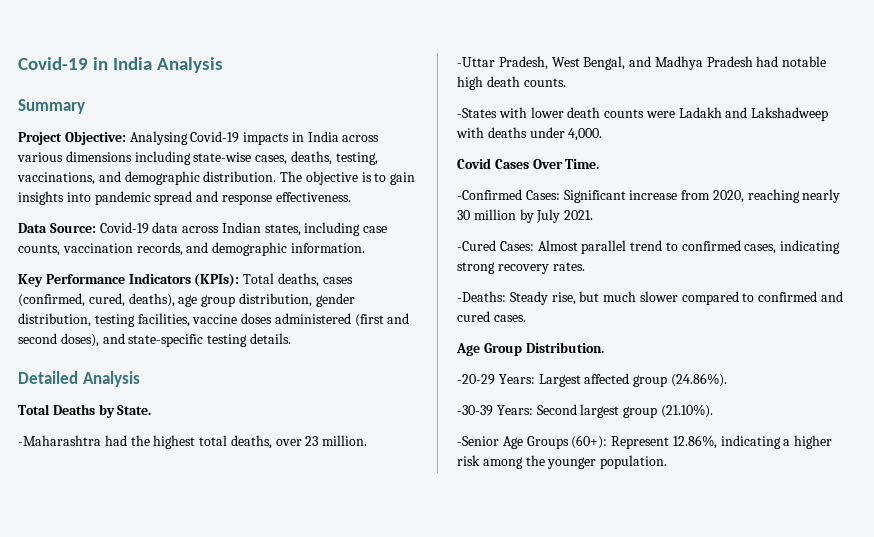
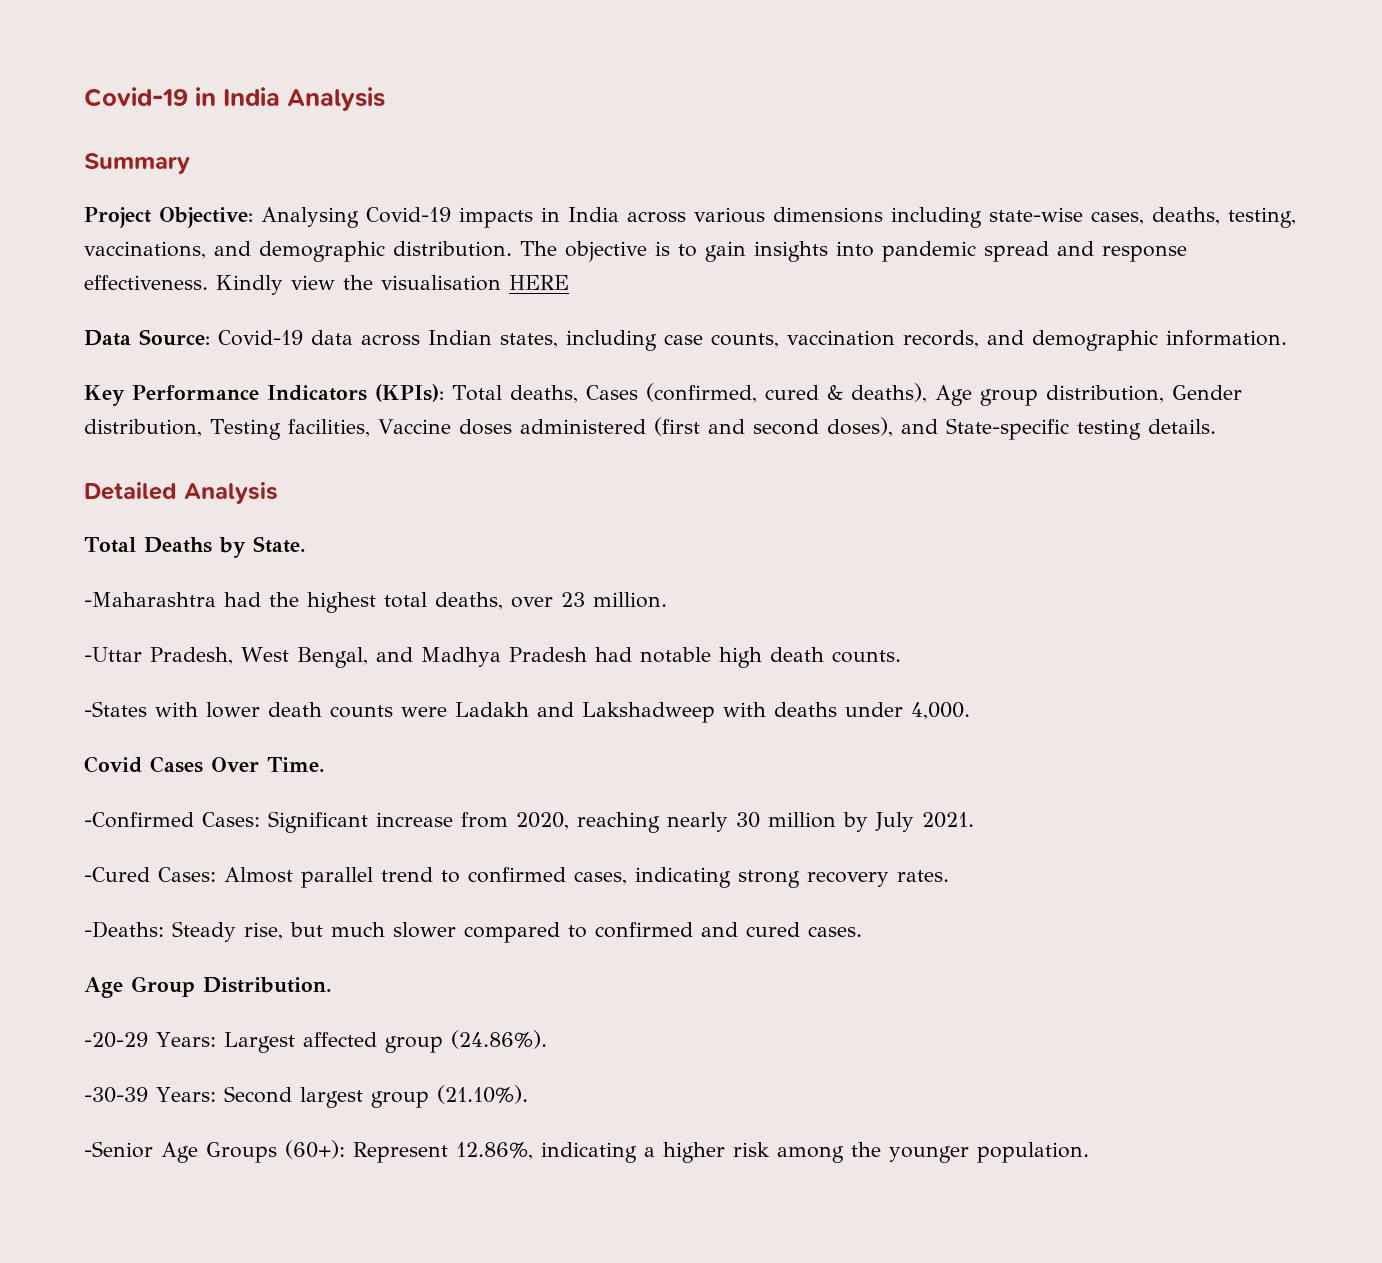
(351, 197) none -> [216,275,569,295] Kindly view the visualisation HERE
[322,277,353,284] [18,293,355,307] [18,313,238,327] cases (confirmed, cured, deaths), age group distribution, gender distribution, testing facilities, vaccine -> [585,383,1242,406] [84,419,451,440] Cases (confirmed, cured & deaths), Age group distribution, Gender distribution, Testing facilities, Vaccine
[128,334,204,347] state-specific -> [945,418,1069,440] State-specific

